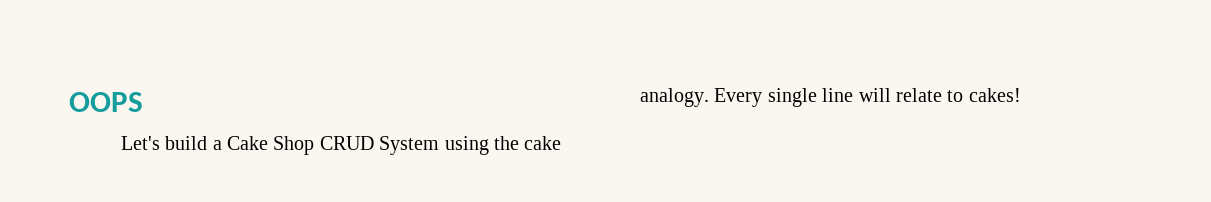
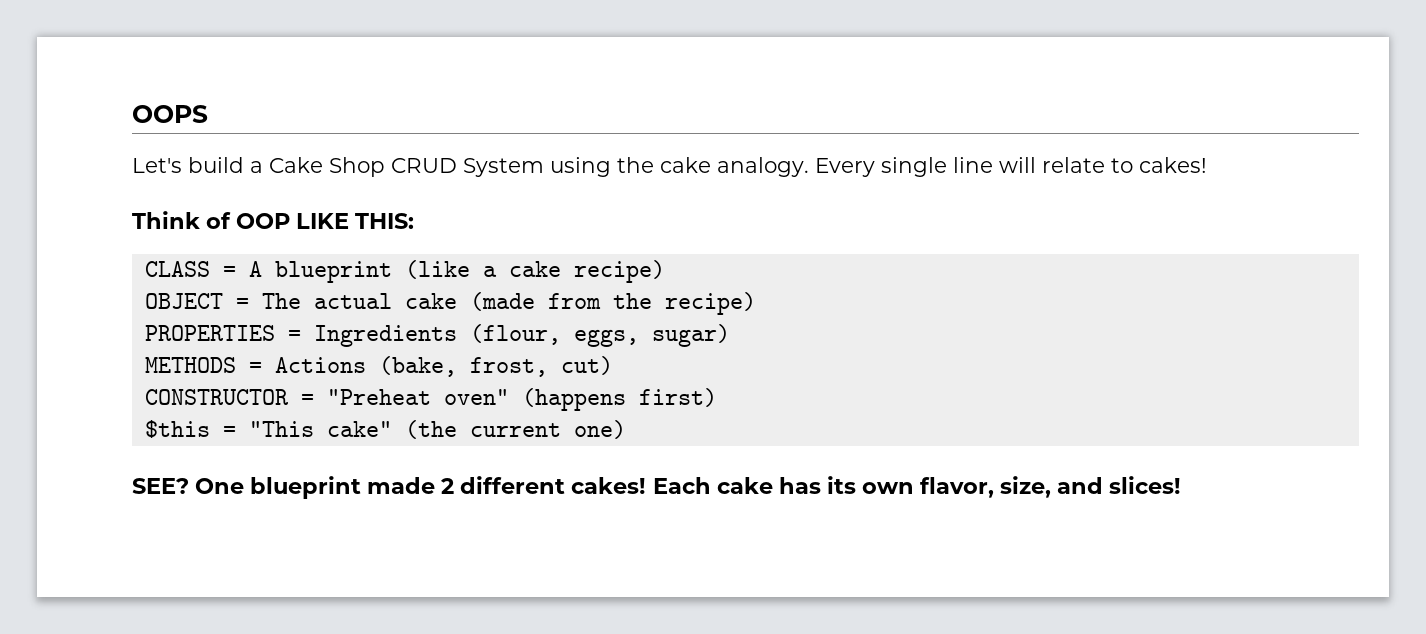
(1021, 95) none -> [132,211,415,229] [144,260,665,283] [144,292,756,315] [144,324,730,347] [144,356,613,377] [144,388,717,411] [144,420,626,439] [132,476,1182,499] // Think of OOP LIKE THIS: // CLASS = A blueprint (like a cake recipe) // OBJECT = The actual cake (made from the recipe) // PROPERTIES = Ingredients (flour, eggs, sugar) // METHODS = Actions (bake, frost, cut) // CONSTRUCTOR = "Preheat oven" (happens first) // $this = "This cake" (the current one) // SEE? One blueprint made 2 different cakes! Each cake has its own flavor, size, and slices!

